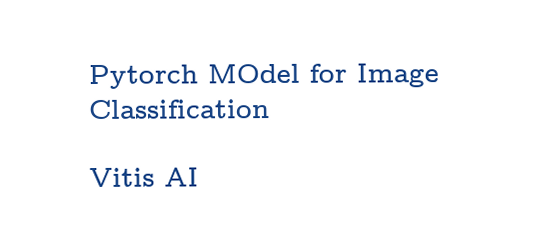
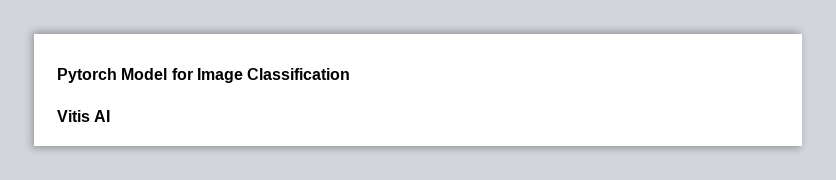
[207,63,300,84] MOdel -> [121,68,168,80] Model

